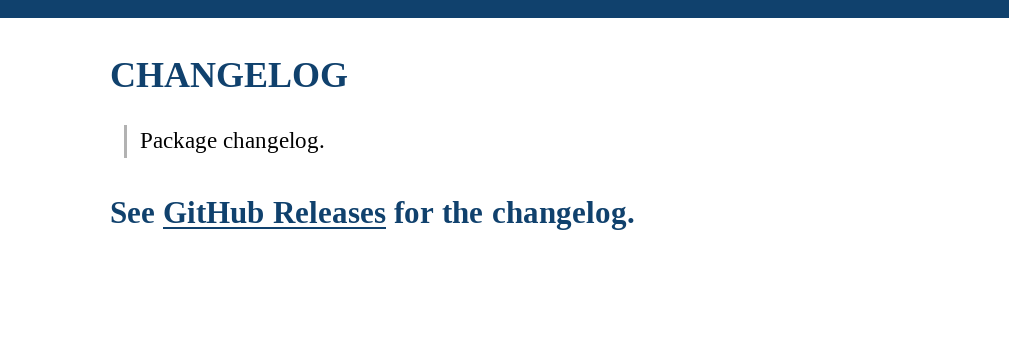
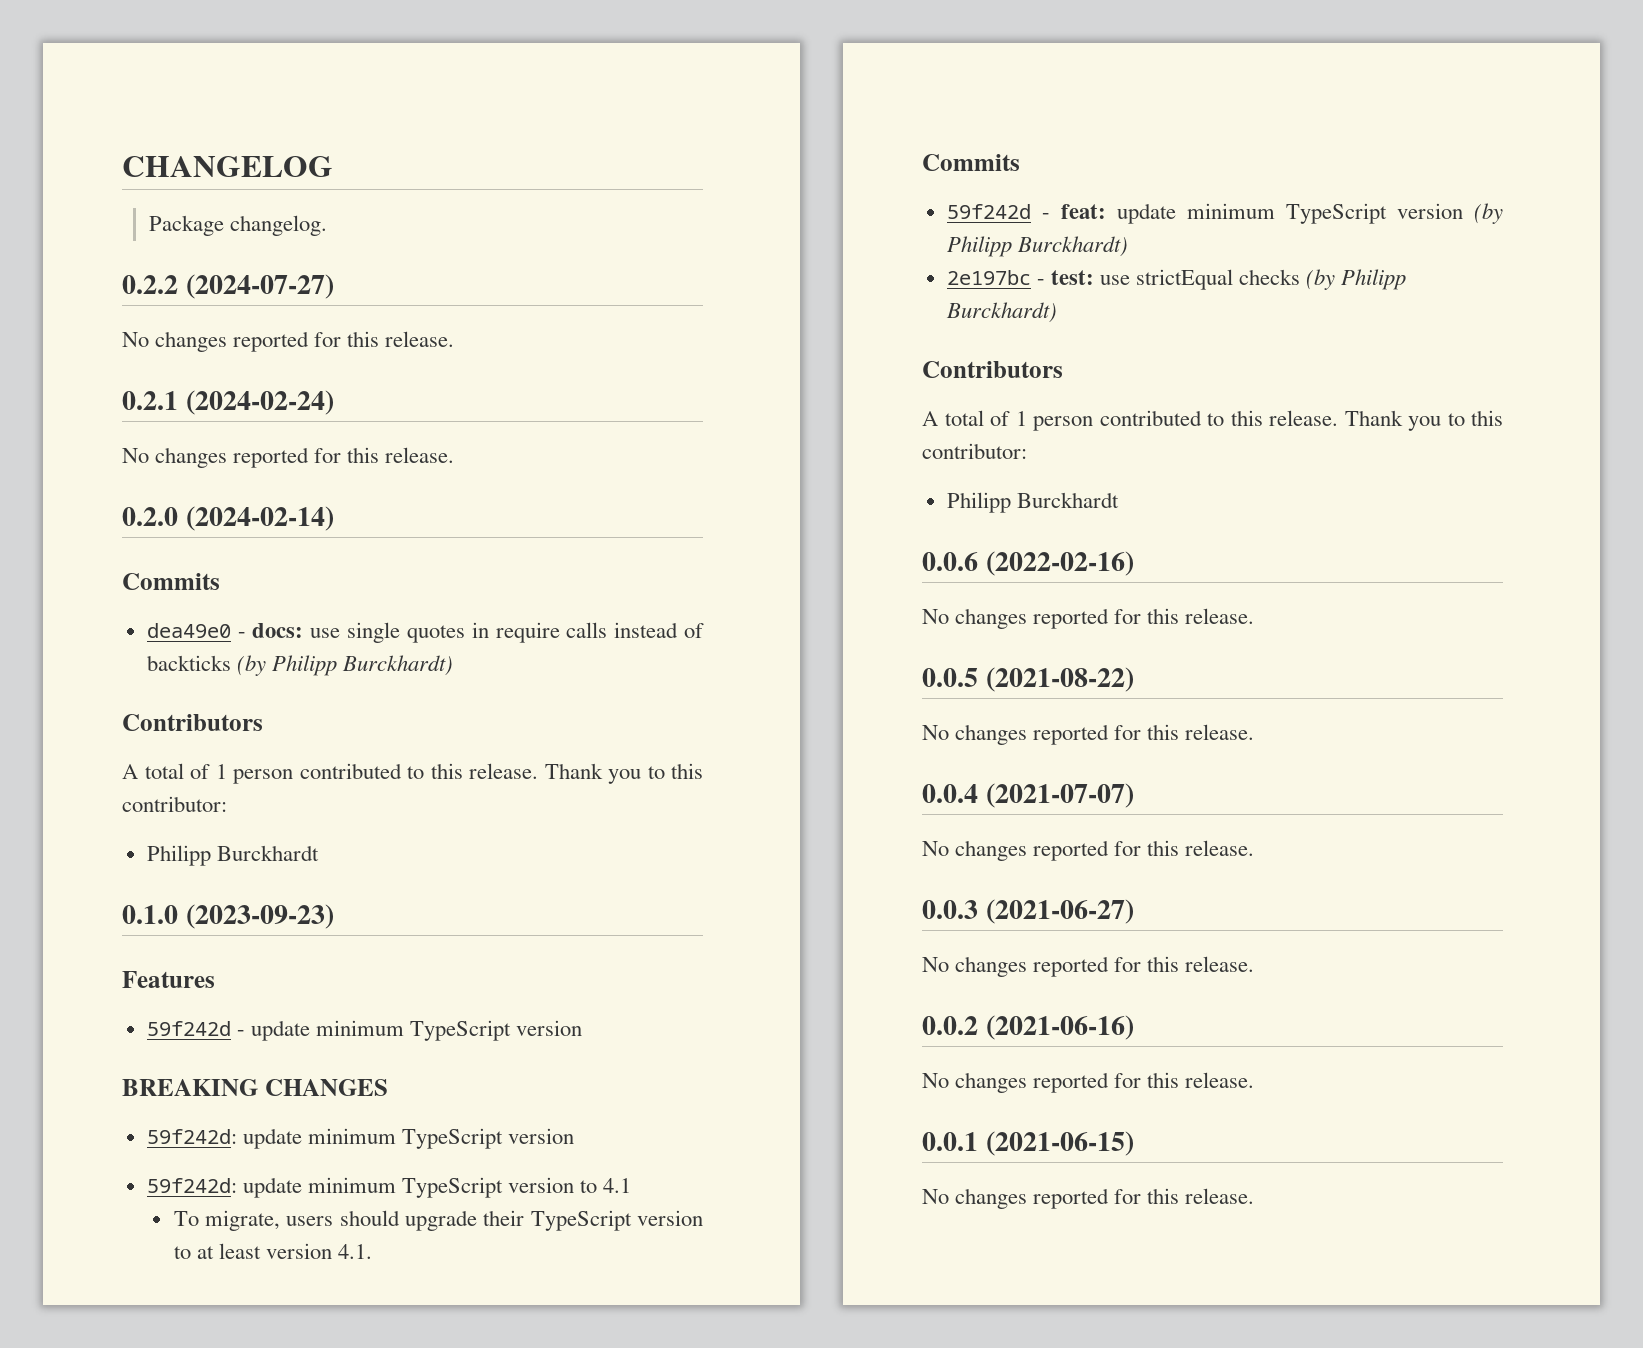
[110,201,635,230] See GitHub Releases for the changelog. -> [122,274,334,299] [122,331,455,352] [122,390,334,415] [122,447,455,468] [122,506,334,531] [122,573,220,590] [146,622,704,643] [146,655,453,676] [122,714,263,731] [122,763,703,784] [122,796,227,812] [146,845,319,866] [122,904,334,929] [122,971,215,988] [146,1020,583,1041] [122,1079,388,1096] [146,1128,575,1149] [146,1177,632,1198] [173,1210,703,1231] [173,1243,372,1259] [922,154,1020,171] [946,203,1503,224] [946,236,1128,257] [946,269,1407,290] [945,302,1057,323] [922,361,1063,378] [922,410,1503,431] [922,443,1027,459] [946,492,1119,513] [922,551,1134,576] [922,608,1255,629] [922,667,1134,692] [922,724,1255,745] [922,783,1134,808] [922,840,1255,861] [922,899,1134,924] [922,956,1255,977] [922,1015,1134,1040] [922,1072,1255,1093] [922,1131,1134,1156] [922,1188,1255,1209] 0.2.2 (2024-07-27) // No changes reported for this release. // 0.2.1 (2024-02-24) // No changes reported for this release. // 0.2.0 (2024-02-14) // Commits // dea49e0 - docs: use single quotes in require calls instead of backticks (by Philipp Burckhardt) // Contributors // A total of 1 person contributed to this release. Thank you to this contributor: // Philipp Burckhardt // 0.1.0 (2023-09-23) // Features // 59f242d - update minimum TypeScript version // BREAKING CHANGES // 59f242d: update minimum TypeScript version // 59f242d: update minimum TypeScript version to 4.1 // To migrate, users should upgrade their TypeScript version to at least version 4.1. // Commits // 59f242d - feat: update minimum TypeScript version (by Philipp Burckhardt) // 2e197bc - test: use strictEqual checks (by Philipp Burckhardt) // Contributors // A total of 1 person contributed to this release. Thank you to this contributor: // Philipp Burckhardt // 0.0.6 (2022-02-16) // No changes reported for this release. // 0.0.5 (2021-08-22) // No changes reported for this release. // 0.0.4 (2021-07-07) // No changes reported for this release. // 0.0.3 (2021-06-27) // No changes reported for this release. // 0.0.2 (2021-06-16) // No changes reported for this release. // 0.0.1 (2021-06-15) // No changes reported for this release.

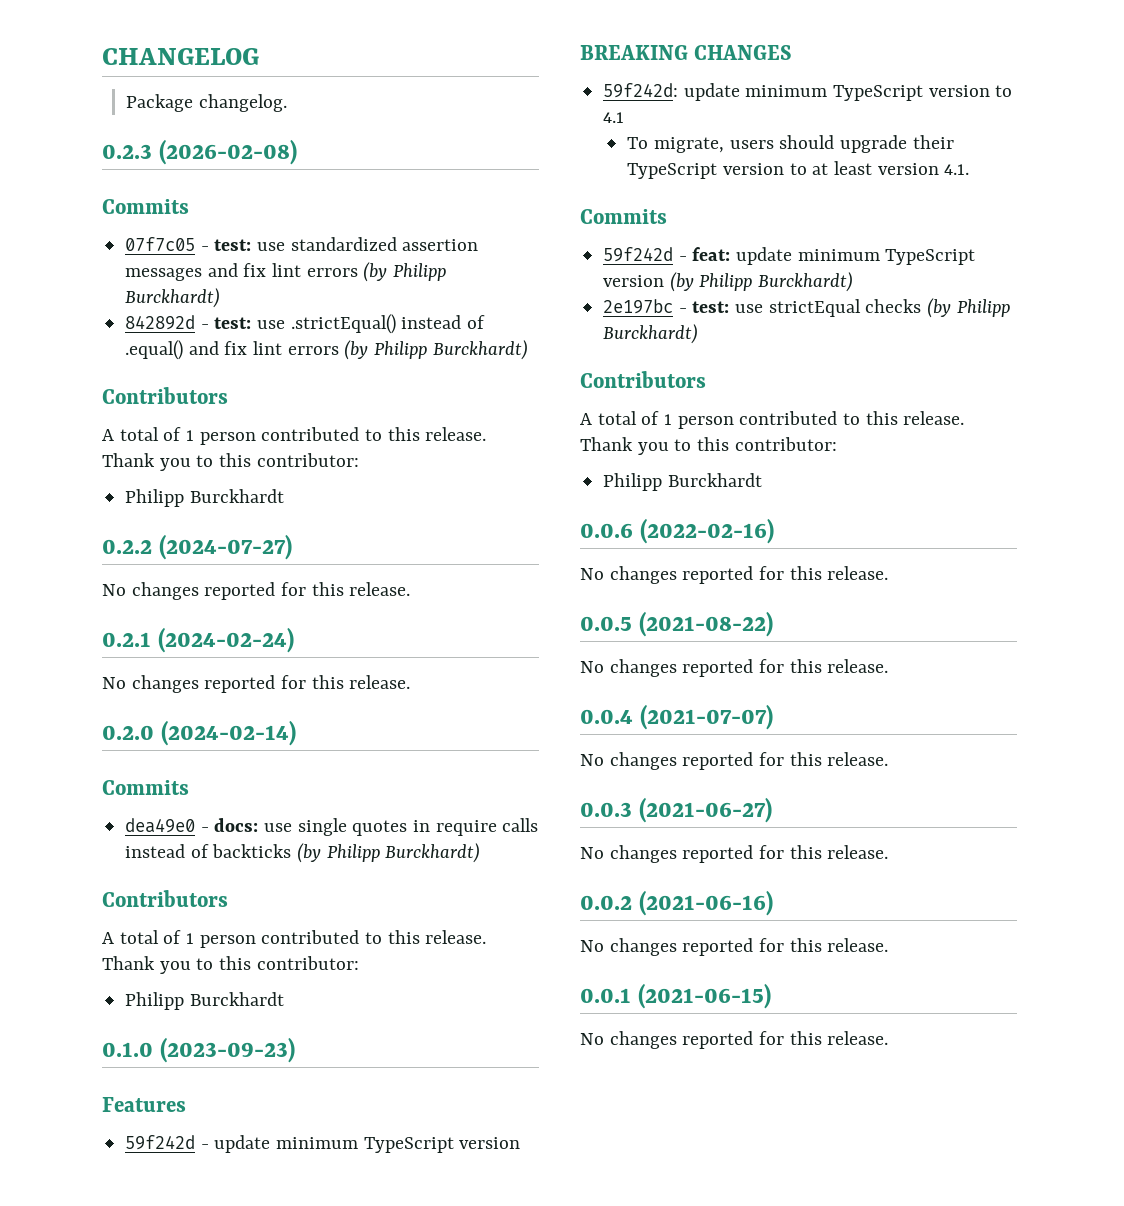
(327, 225) none -> [102,139,298,165] [102,199,189,214] [125,237,479,251] [125,262,447,282] [125,288,221,308] [125,314,486,334] [125,340,528,360] [102,387,228,404] [102,427,487,445] [102,453,359,471] [125,489,284,507] // 0.2.3 (2026-02-08) // Commits // 07f7c05 - test: use standardized assertion messages and fix lint errors (by Philipp Burckhardt) // 842892d - test: use .strictEqual() instead of .equal() and fix lint errors (by Philipp Burckhardt) // Contributors // A total of 1 person contributed to this release. Thank you to this contributor: // Philipp Burckhardt
[146,1177,575,1198] // 59f242d: update minimum TypeScript version -> (990, 91) none

